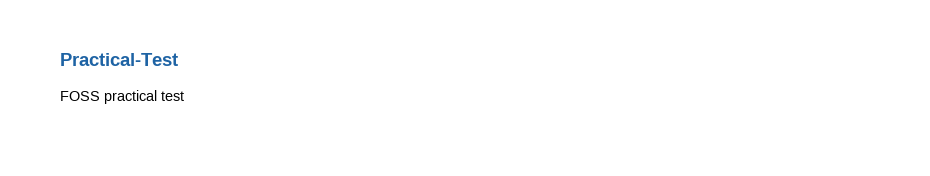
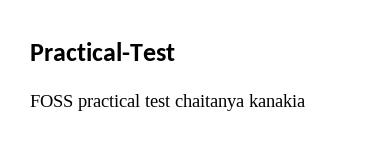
(184, 96) none -> [175,94,305,111] chaitanya kanakia

